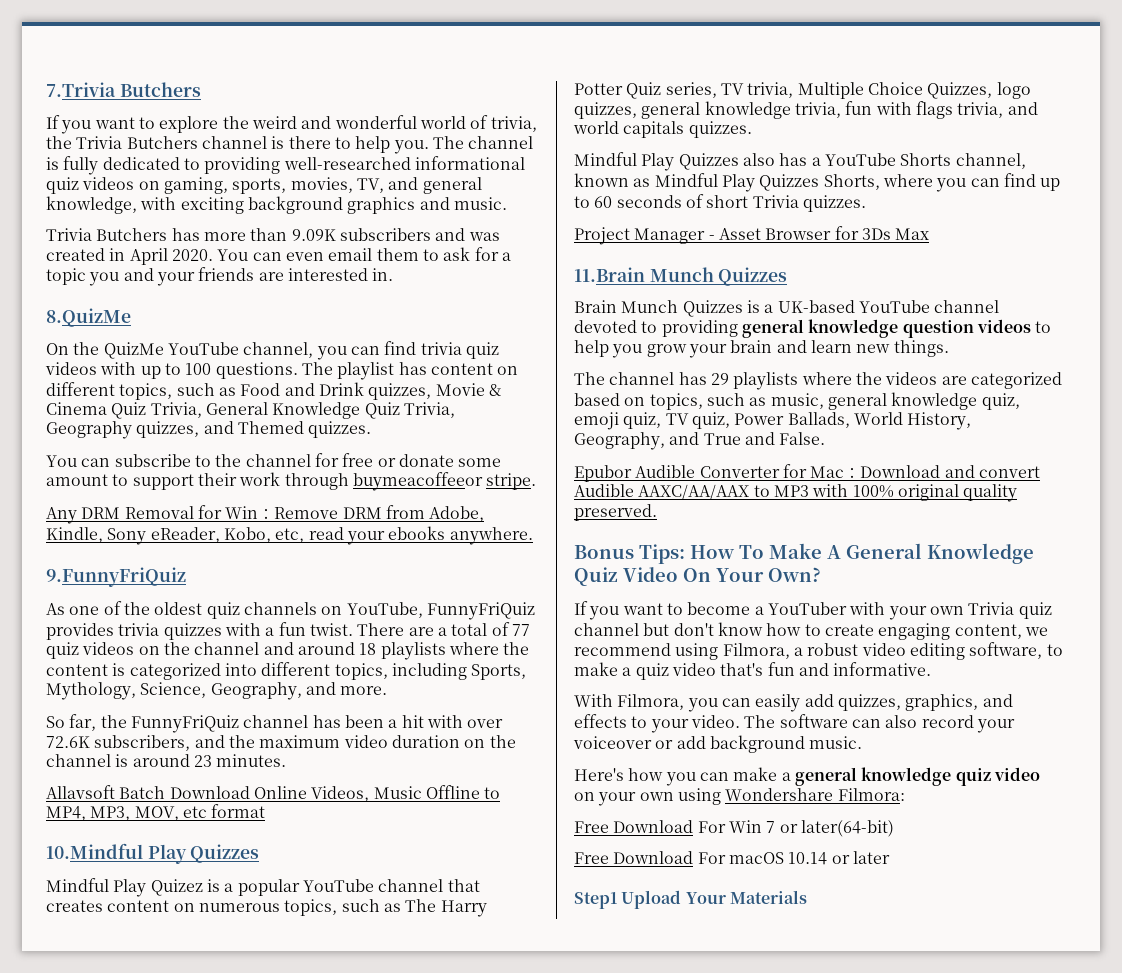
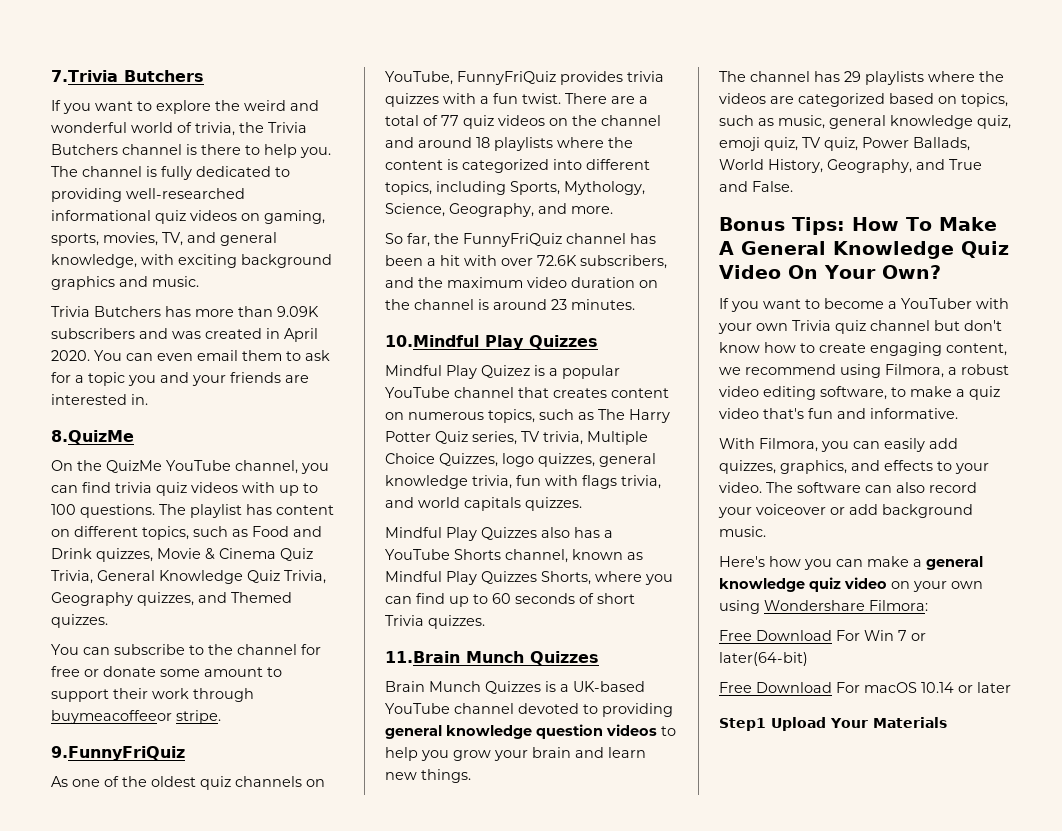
[46,505,485,524] [46,526,533,545] // Any DRM Removal for Win：Remove DRM from Adobe, Kindle, Sony eReader, Kobo, etc, read your ebooks anywhere. -> (221, 717) none
[46,785,501,802] [46,804,266,821] // Allavsoft Batch Download Online Videos, Music Offline to MP4, MP3, MOV, etc format -> (635, 304) none
[574,226,930,245] // Project Manager - Asset Browser for 3Ds Max -> (485, 622) none
[574,464,1040,482] [574,484,1018,502] [574,504,657,521] // Epubor Audible Converter for Mac：Download and convert Audible AAXC/AA/AAX to MP3 with 100% original quality preserved. -> (793, 186) none

